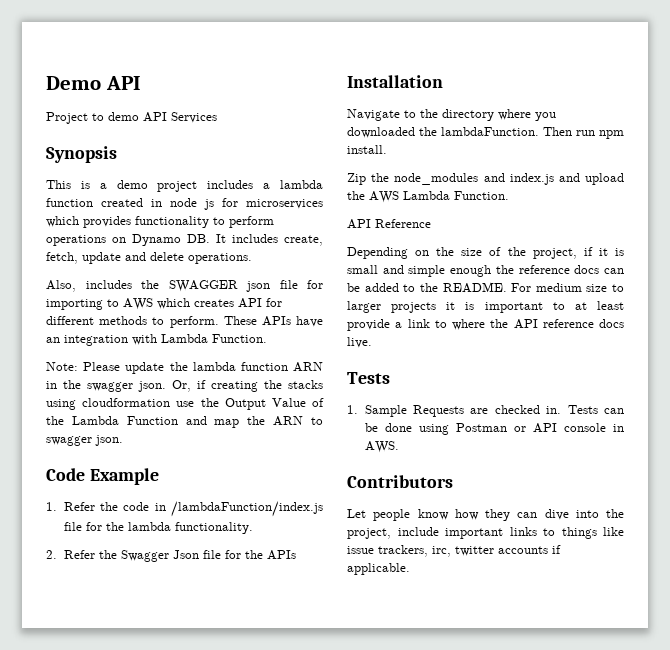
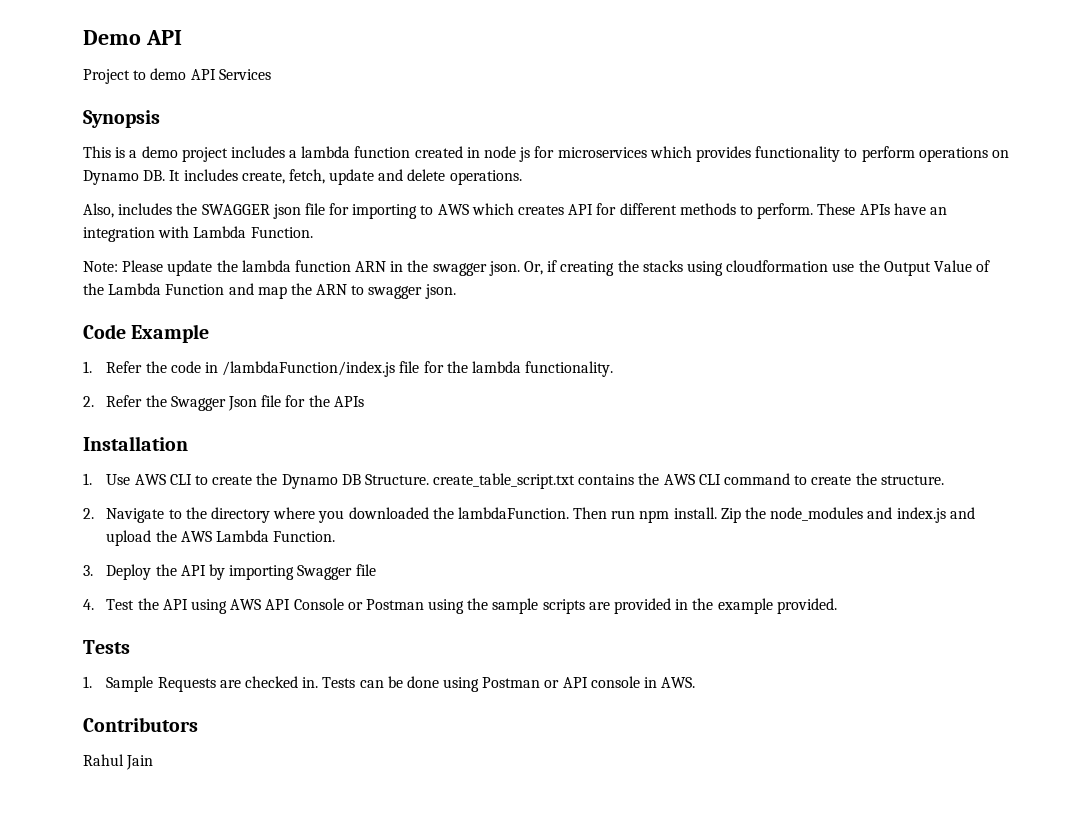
(443, 81) none -> [83,473,944,489] [83,508,94,519] 1. Use AWS CLI to create the Dynamo DB Structure. create_table_script.txt contains the AWS CLI command to create the structure. // 2.
(387, 149) // -> (717, 513) none
[347,219,431,229] [347,247,624,259] [347,265,624,277] [347,282,624,293] [347,301,624,313] [347,319,624,331] [347,337,372,348] API Reference // Depending on the size of the project, if it is small and simple enough the reference docs can be added to the README. For medium size to larger projects it is important to at least provide a link to where the API reference docs live. -> [83,564,376,580] [83,598,837,614] 3. Deploy the API by importing Swagger file // 4. Test the API using AWS API Console or Postman using the sample scripts are provided in the example provided.
[347,509,624,521] [347,527,624,539] [347,545,561,557] [347,563,410,575] Let people know how they can dive into the project, include important links to things like issue trackers, irc, twitter accounts if applicable. -> [83,754,154,770] Rahul Jain

